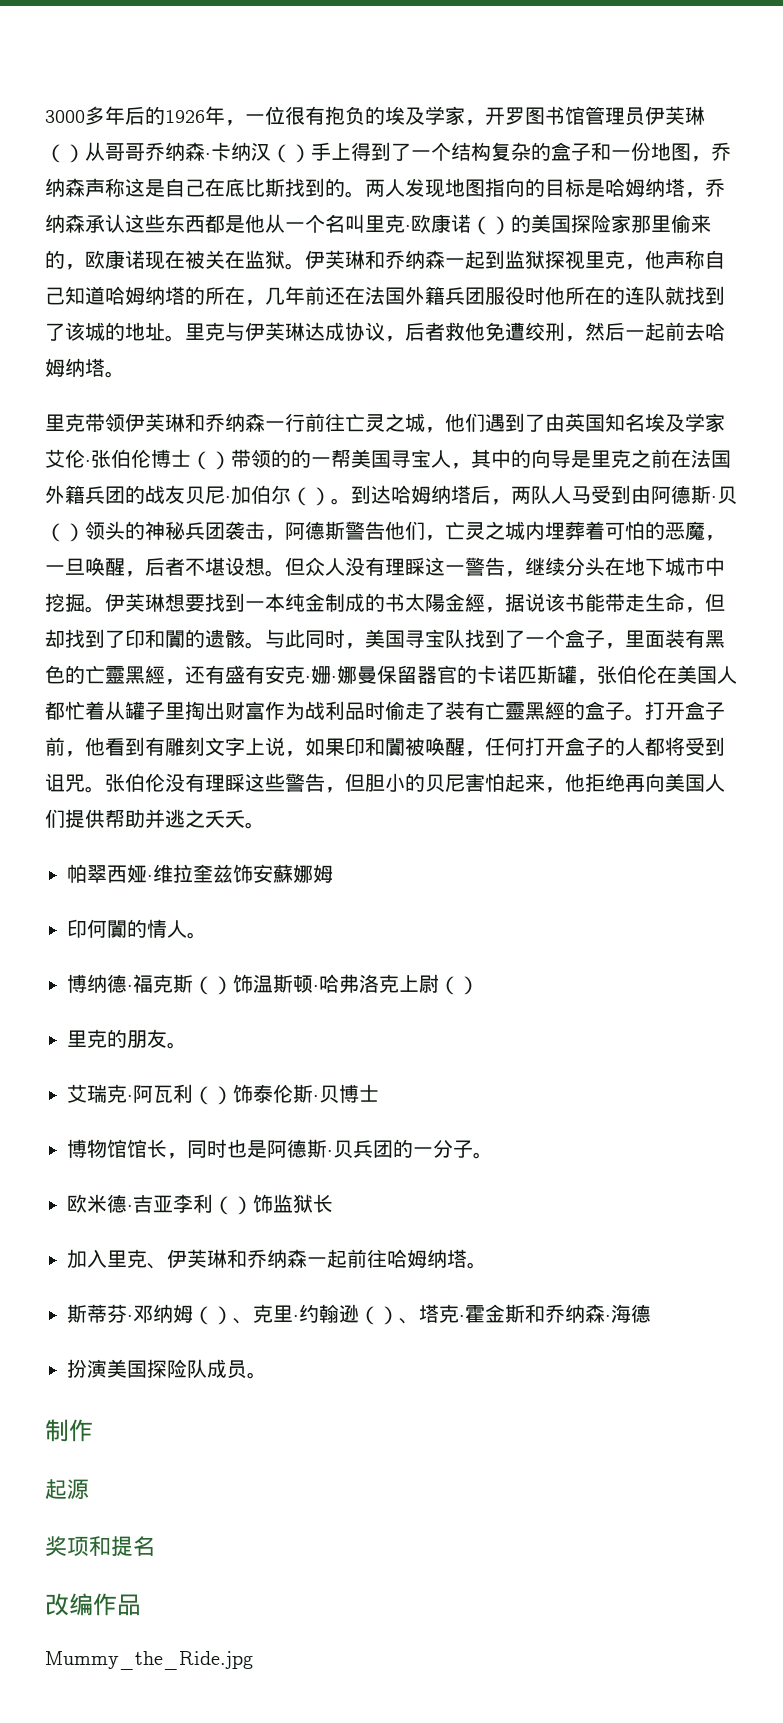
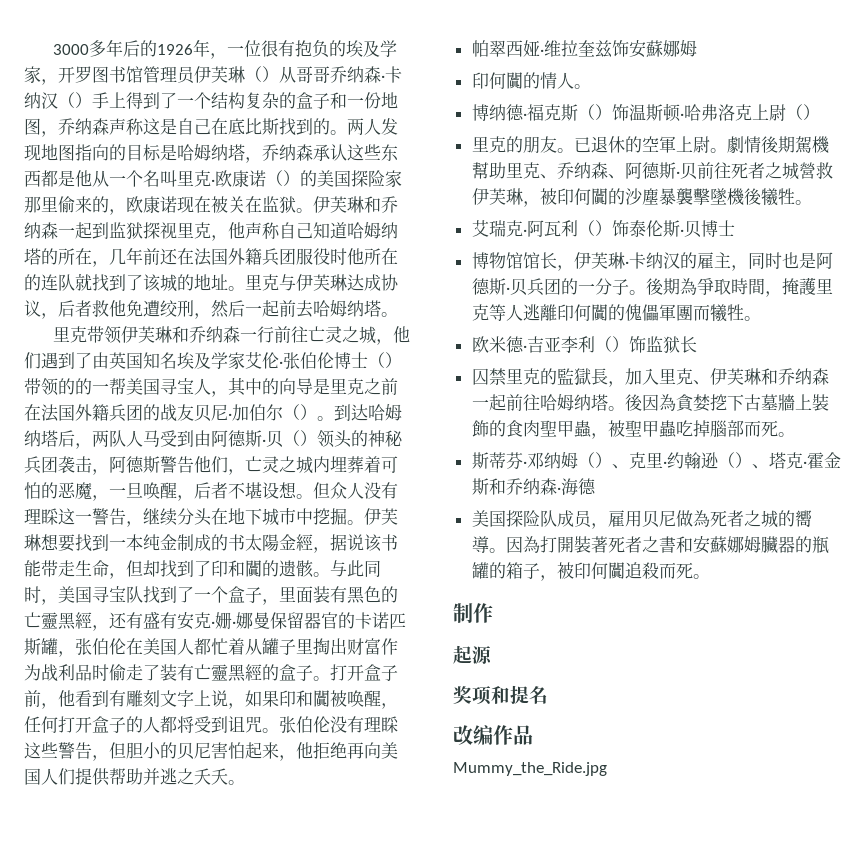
(187, 1045) none -> [573,136,830,153] [471,162,833,180] [471,188,812,207] 已退休的空軍上尉。劇情後期駕機幫助里克、乔纳森、阿德斯·贝前往死者之城營救伊芙琳，被印何闐的沙塵暴襲擊墜機後犧牲。
(187, 1156) none -> [573,252,748,271] 伊芙琳·卡纳汉的雇主，
(493, 1155) none -> [645,277,833,297] [471,304,761,322] 後期為爭取時間，掩護里克等人逃離印何闐的傀儡軍團而犧牲。
(333, 1203) none -> [471,368,625,387] 囚禁里克的監獄長，
(487, 1265) none -> [624,394,829,412] [471,420,795,439] 後因為貪婪挖下古墓牆上裝飾的食肉聖甲蟲，被聖甲蟲吃掉腦部而死。
[67,1359,107,1378] 扮演 -> (596, 486) none
(247, 1369) none -> [590,510,812,529] [471,535,829,554] [471,562,693,581] ，雇用贝尼做為死者之城的嚮導。因為打開裝著死者之書和安蘇娜姆臟器的瓶罐的箱子，被印何闐追殺而死

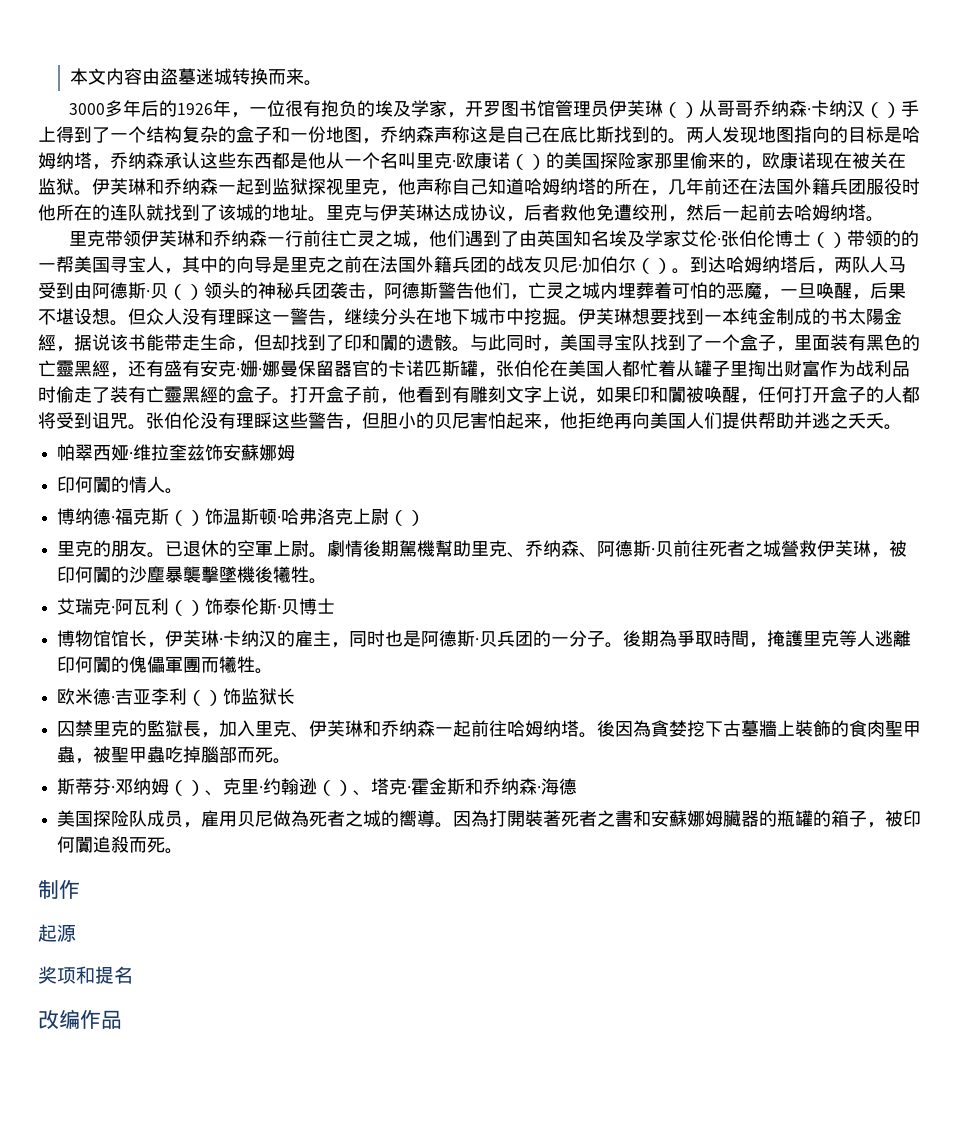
(53, 49) none -> [70,68,323,86] 本文内容由盜墓迷城转换而来。 //
[211,482,228,499] 者 -> [888,283,906,299] 果
[453,762,607,776] // Mummy_the_Ride.jpg -> (122, 1019) none

